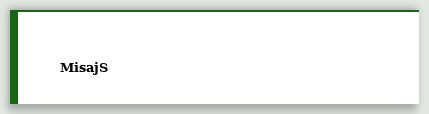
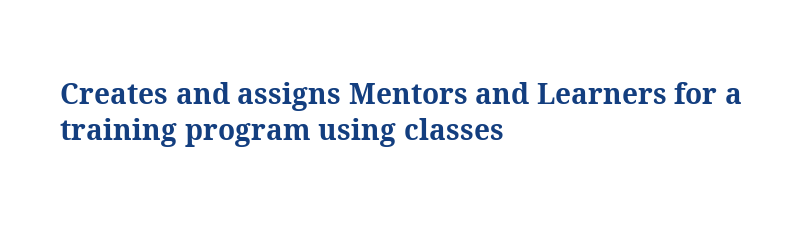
[60,62,108,75] MisajS -> [60,82,742,111] [60,118,504,147] Creates and assigns Mentors and Learners for a training program using classes

